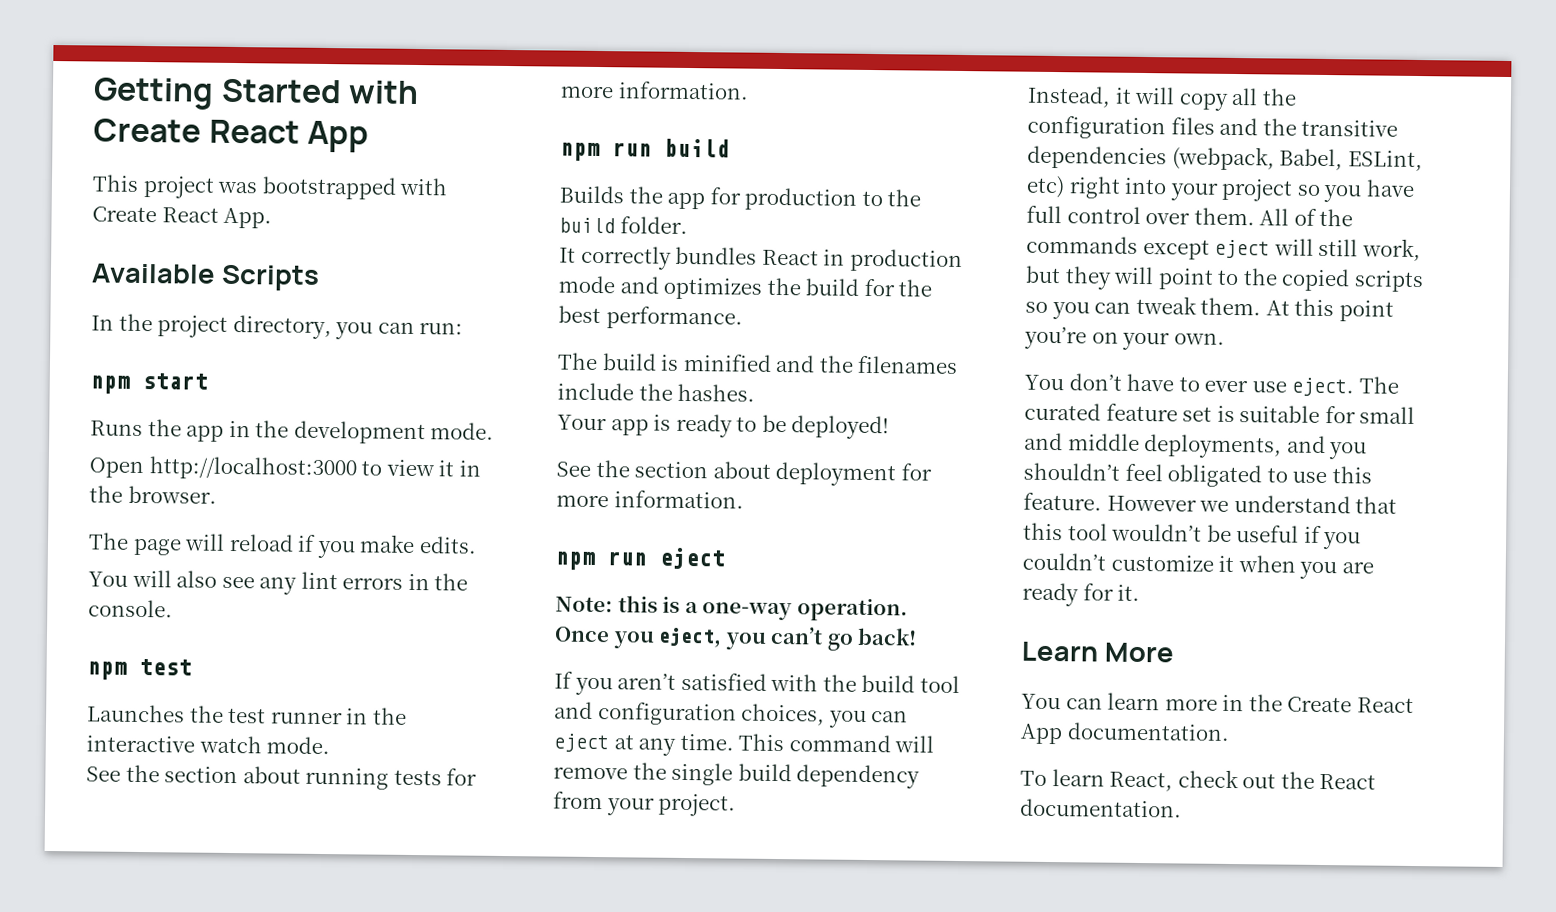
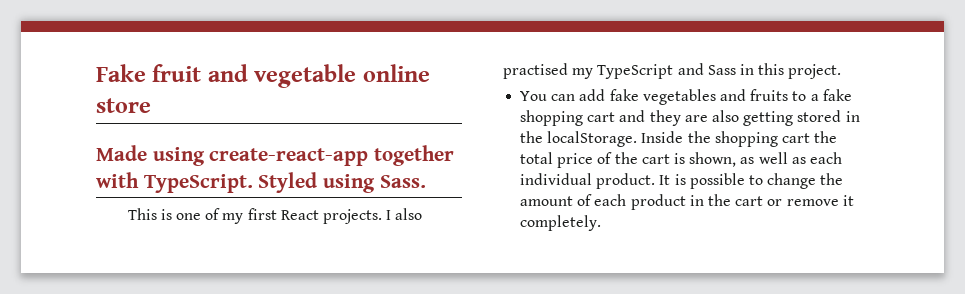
[93,77,420,110] [93,118,370,153] [92,174,449,200] [92,206,273,229] [91,263,321,291] [91,313,464,340] [90,373,208,394] [90,419,495,445] [89,456,481,481] [89,485,217,504] [88,532,477,559] [88,569,469,595] [88,599,173,618] [87,658,192,680] [87,704,407,725] [86,735,331,755] [86,764,478,790] [560,81,749,100] [560,138,730,162] [559,185,922,211] [559,216,688,234] [559,245,963,273] [558,275,933,300] [558,305,743,330] [557,352,959,374] [557,382,756,402] [557,413,890,440] [556,459,932,487] [556,490,744,509] [555,547,725,570] [555,595,908,622] [554,626,918,651] [554,671,960,696] [554,701,909,728] [553,733,935,756] [553,762,921,789] [553,791,737,817] [1027,85,1297,111] [1027,115,1399,140] [1027,145,1423,172] [1026,175,1415,203] [1026,205,1354,227] [1026,235,1421,262] [1025,265,1424,293] [1025,295,1394,322] [1024,326,1225,351] [1024,373,1399,397] [1024,402,1416,425] [1024,432,1368,460] [1023,462,1372,488] [1023,492,1398,514] [1023,522,1362,550] [1022,552,1374,580] [1022,582,1141,607] [1021,641,1175,663] [1021,692,1414,713] [1020,722,1230,745] [1020,769,1377,792] [1020,798,1182,818] Getting Started with Create React App // This project was bootstrapped with Create React App. // Available Scripts // In the project directory, you can run: // npm start // Runs the app in the development mode. // Open http://localhost:3000 to view it in the browser. // The page will reload if you make edits. // You will also see any lint errors in the console. // npm test // Launches the test runner in the interactive watch mode. // See the section about running tests for more information. // npm run build // Builds the app for production to the build folder. // It correctly bundles React in production mode and optimizes the build for the best performance. // The build is minified and the filenames include the hashes. // Your app is ready to be deployed! // See the section about deployment for more information. // npm run eject // Note: this is a one-way operation. Once you eject, you can’t go back! // If you aren’t satisfied with the build tool and configuration choices, you can eject at any time. This command will remove the single build dependency from your project. // Instead, it will copy all the configuration files and the transitive dependencies (webpack, Babel, ESLint, etc) right into your project so you have full control over them. All of the commands except eject will still work, but they will point to the copied scripts so you can tweak them. At this point you’re on your own. // You don’t have to ever use eject. The curated feature set is suitable for small and middle deployments, and you shouldn’t feel obligated to use this feature. However we understand that this tool wouldn’t be useful if you couldn’t customize it when you are ready for it. // Learn More // You can learn more in the Create React App documentation. // To learn React, check out the React documentation. -> [96,64,430,88] [96,98,151,113] [96,145,455,166] [96,172,426,193] [127,208,423,224] [503,63,842,79] [520,89,852,105] [520,110,860,126] [520,131,838,147] [520,152,842,168] [520,173,844,189] [520,194,854,210] [520,215,602,231] Fake fruit and vegetable online store // Made using create-react-app together with TypeScript. Styled using Sass. // This is one of my first React projects. I also practised my TypeScript and Sass in this project. // You can add fake vegetables and fruits to a fake shopping cart and they are also getting stored in the localStorage. Inside the shopping cart the total price of the cart is shown, as well as each individual product. It is possible to change the amount of each product in the cart or remove it completely.

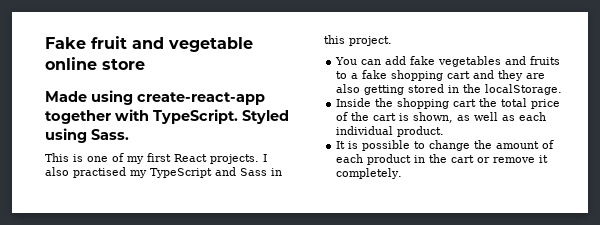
(638, 139) none -> (563, 89) //
(656, 181) none -> (445, 131) //

